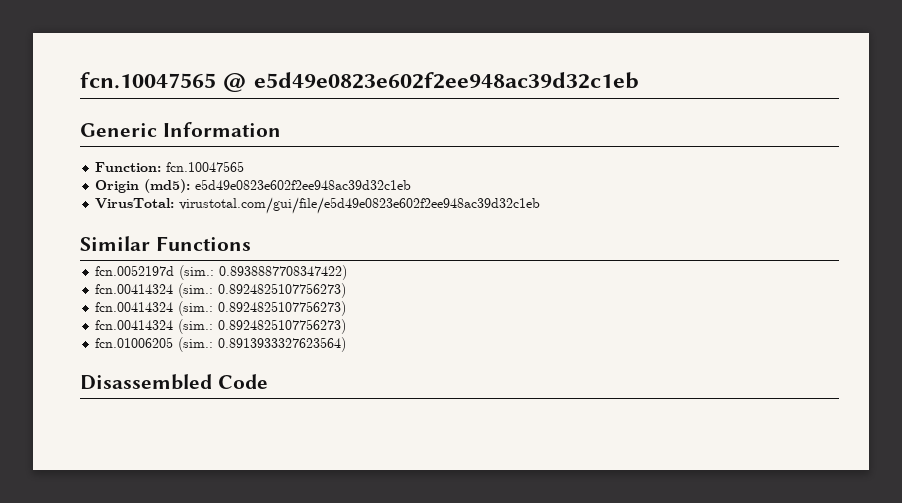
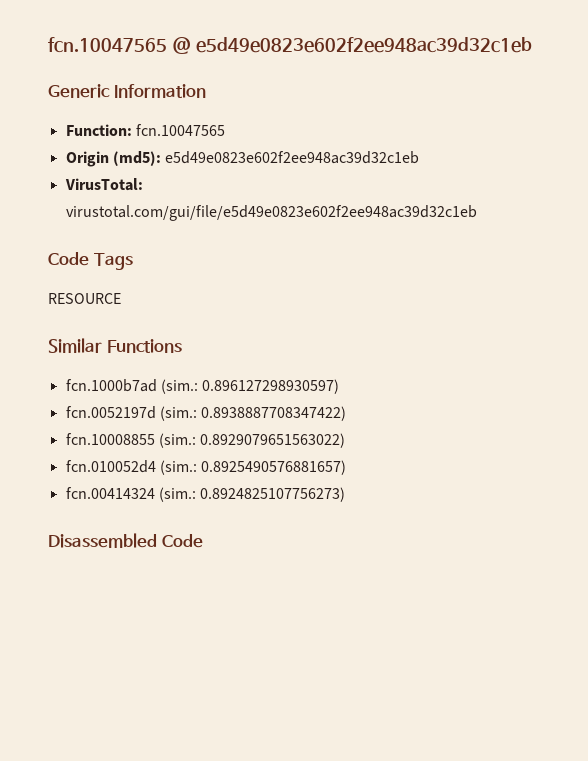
(541, 205) none -> [48,252,133,270] [48,293,121,304] // Code Tags // RESOURCE
(251, 243) none -> [65,379,340,394] // fcn.1000b7ad (sim.: 0.896127298930597)
[95,283,347,298] [95,301,347,316] [95,319,347,334] [95,337,347,352] fcn.00414324 (sim.: 0.8924825107756273) // fcn.00414324 (sim.: 0.8924825107756273) // fcn.00414324 (sim.: 0.8924825107756273) // fcn.01006205 (sim.: 0.8913933327623564) -> [65,433,346,448] [65,460,347,475] [65,487,346,502] fcn.10008855 (sim.: 0.8929079651563022) // fcn.010052d4 (sim.: 0.8925490576881657) // fcn.00414324 (sim.: 0.8924825107756273)

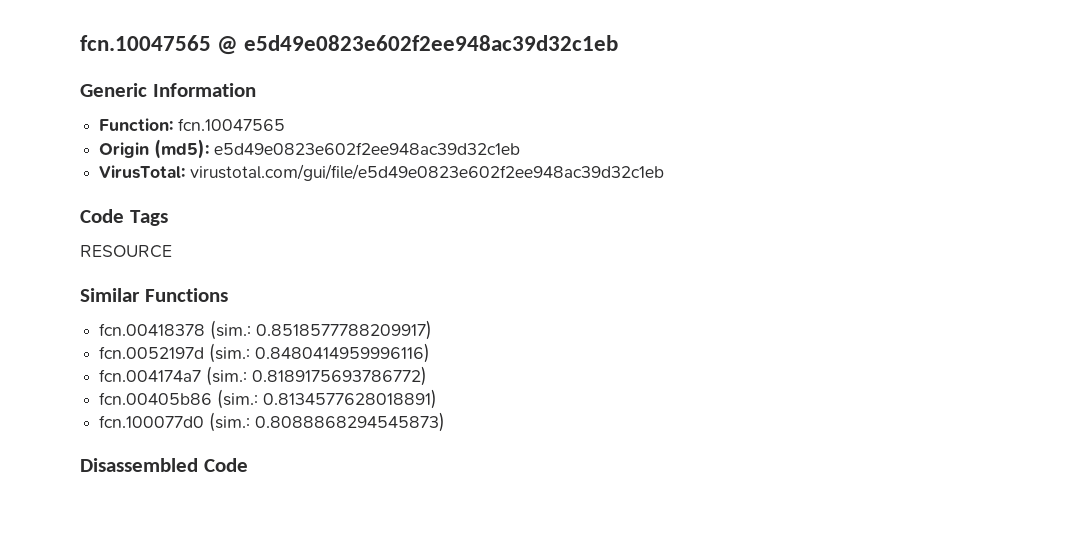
[65,379,340,394] fcn.1000b7ad (sim.: 0.896127298930597) -> [99,320,433,340] fcn.00418378 (sim.: 0.8518577788209917)
[201,406,347,421] [65,433,346,448] [65,460,347,475] [65,487,346,502] 0.8938887708347422) // fcn.10008855 (sim.: 0.8929079651563022) // fcn.010052d4 (sim.: 0.8925490576881657) // fcn.00414324 (sim.: 0.8924825107756273) -> [255,343,431,363] [99,366,428,386] [99,389,438,409] [99,412,446,432] 0.8480414959996116) // fcn.004174a7 (sim.: 0.8189175693786772) // fcn.00405b86 (sim.: 0.8134577628018891) // fcn.100077d0 (sim.: 0.8088868294545873)

